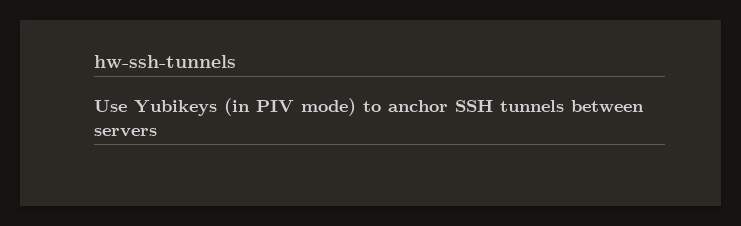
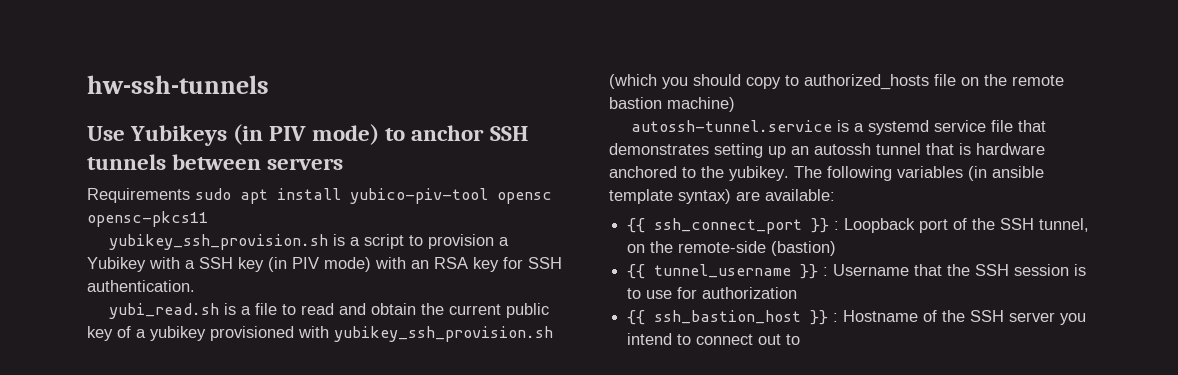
(157, 132) none -> [87,188,552,204] [87,211,208,227] [109,234,510,250] [87,257,562,272] [87,280,195,292] [109,303,550,319] [87,326,553,342] [609,74,1064,90] [609,97,735,112] [631,120,1047,135] [609,143,1045,158] [609,166,1044,181] [609,189,835,204] [627,218,1090,234] [627,241,837,256] [627,264,1087,279] [627,287,798,299] [627,310,1087,325] [627,333,801,345] // Requirements sudo apt install yubico-piv-tool opensc opensc-pkcs11 // yubikey_ssh_provision.sh is a script to provision a Yubikey with a SSH key (in PIV mode) with an RSA key for SSH authentication. // yubi_read.sh is a file to read and obtain the current public key of a yubikey provisioned with yubikey_ssh_provision.sh (which you should copy to authorized_hosts file on the remote bastion machine) // autossh-tunnel.service is a systemd service file that demonstrates setting up an autossh tunnel that is hardware anchored to the yubikey. The following variables (in ansible template syntax) are available: // {{ ssh_connect_port }} : Loopback port of the SSH tunnel, on the remote-side (bastion) // {{ tunnel_username }} : Username that the SSH session is to use for authorization // {{ ssh_bastion_host }} : Hostname of the SSH server you intend to connect out to

